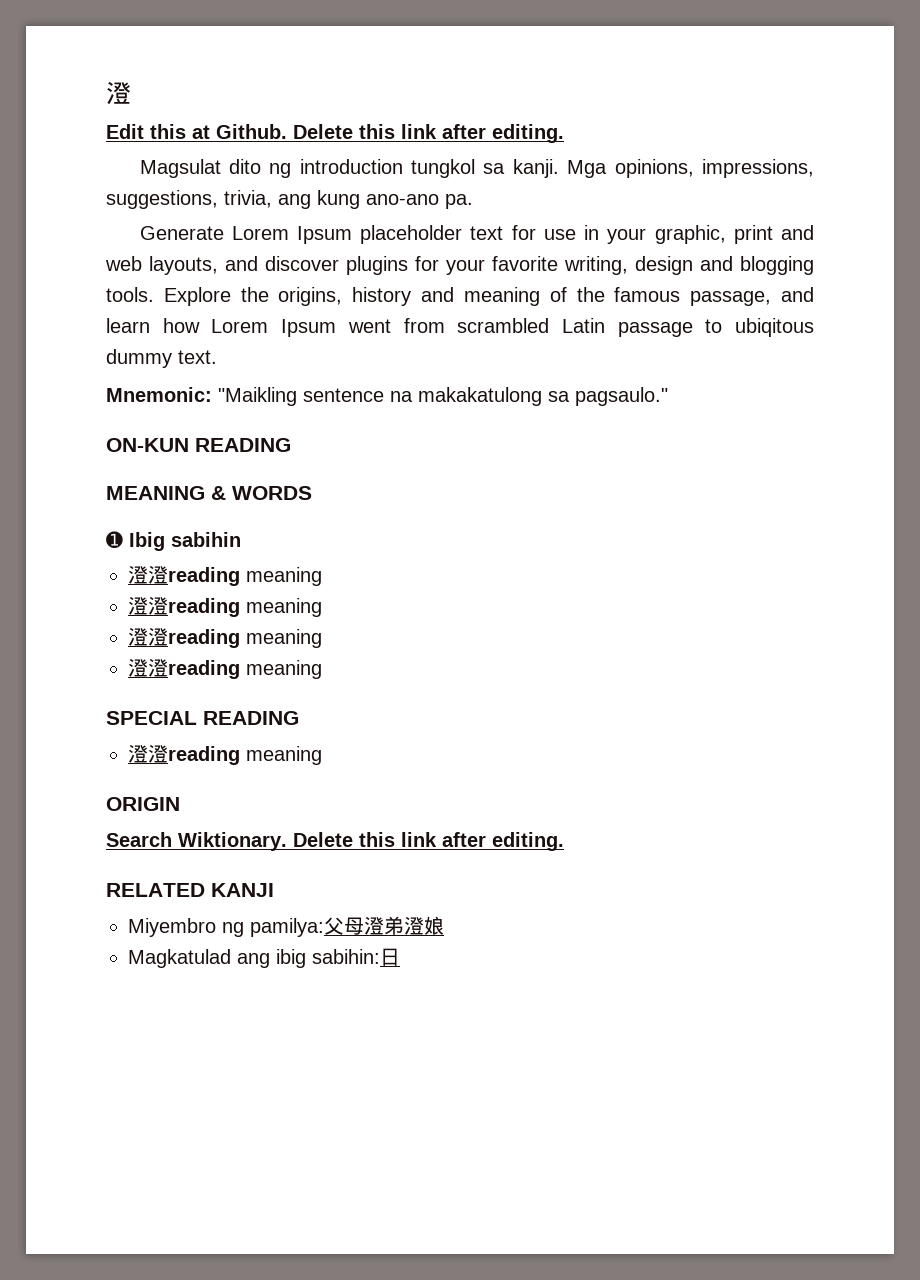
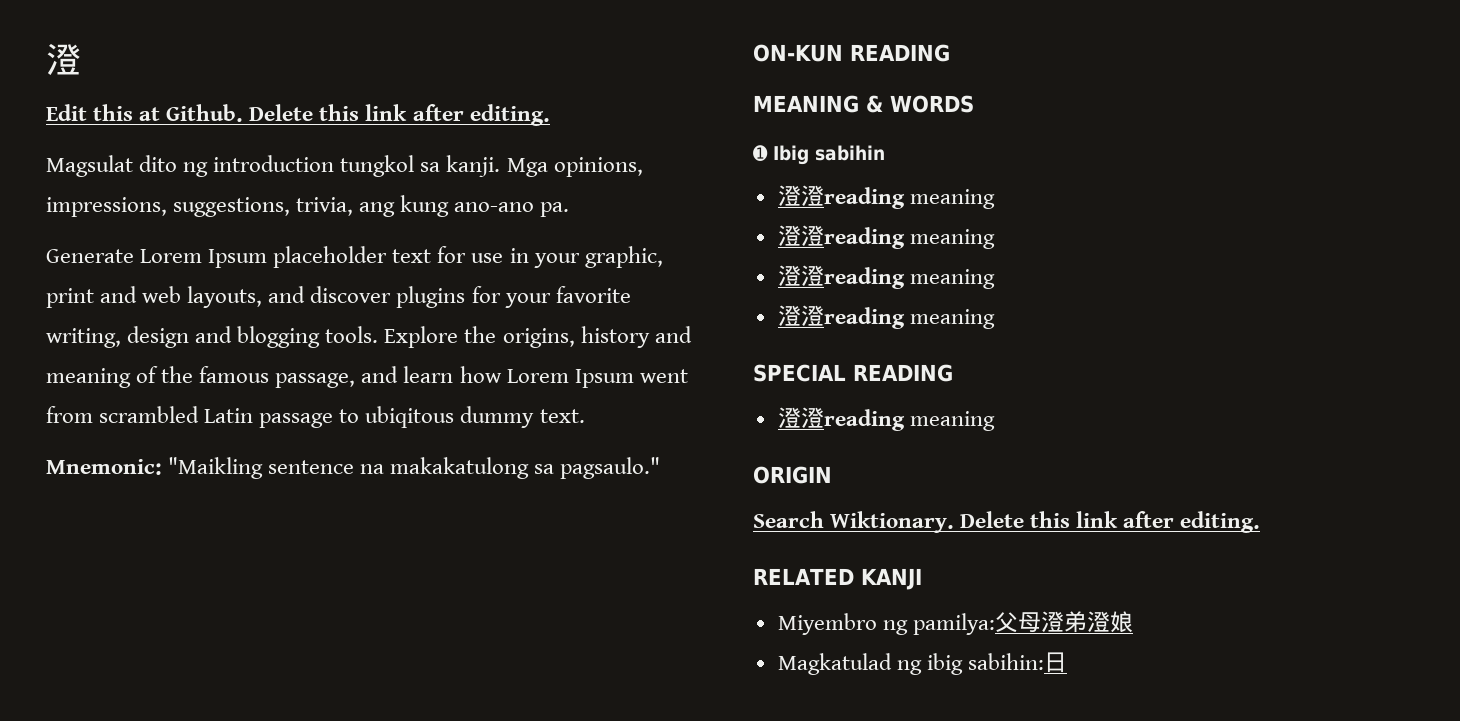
[237,953,270,968] ang -> [896,660,922,675] ng

